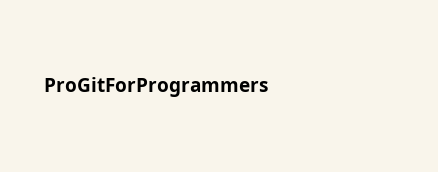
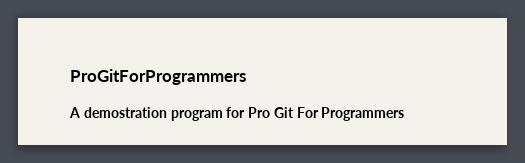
(268, 87) none -> [69,107,405,121] // A demostration program for Pro Git For Programmers

